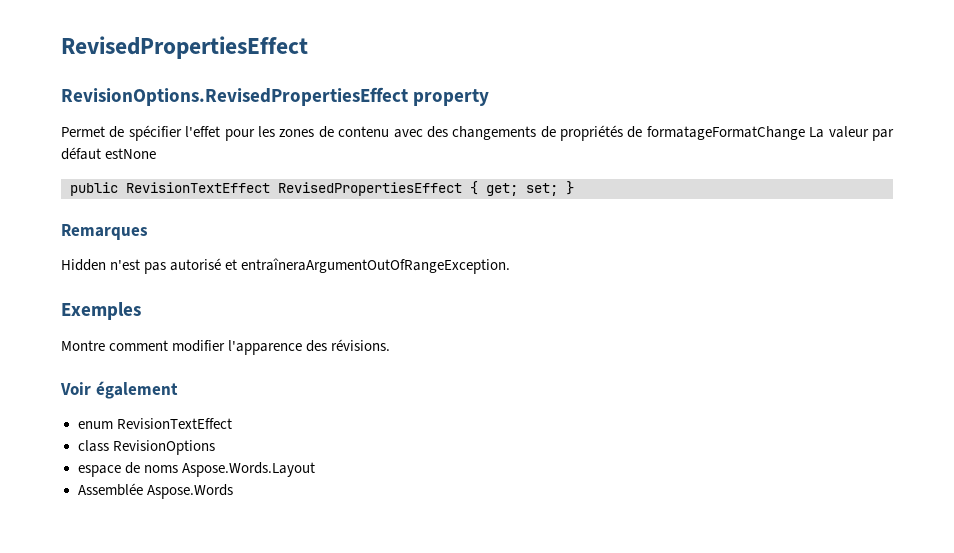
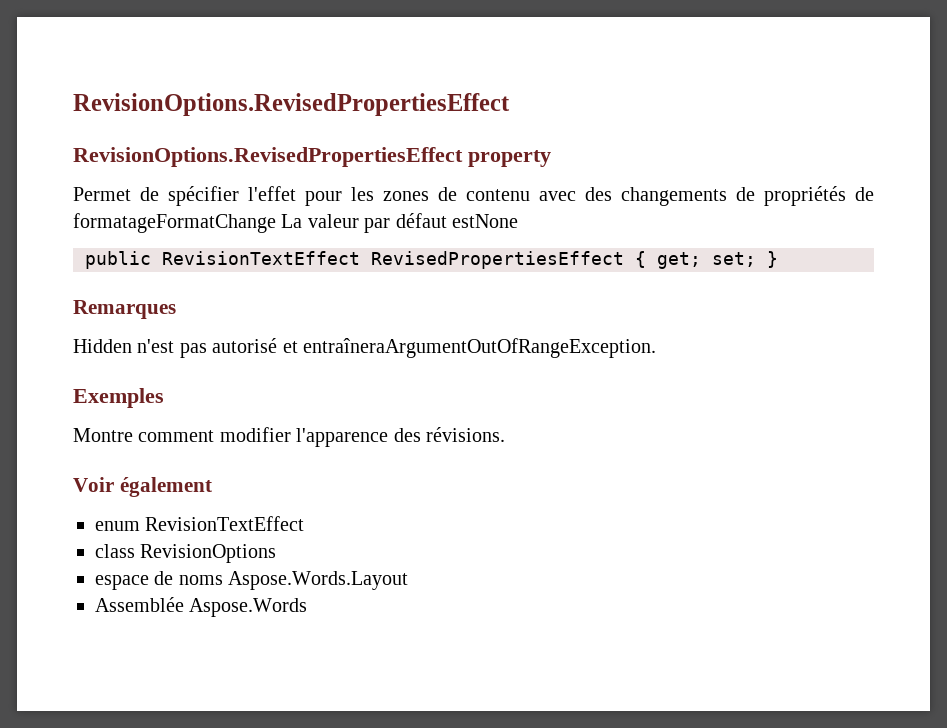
[61,36,308,59] RevisedPropertiesEffect -> [73,93,510,116] RevisionOptions.RevisedPropertiesEffect

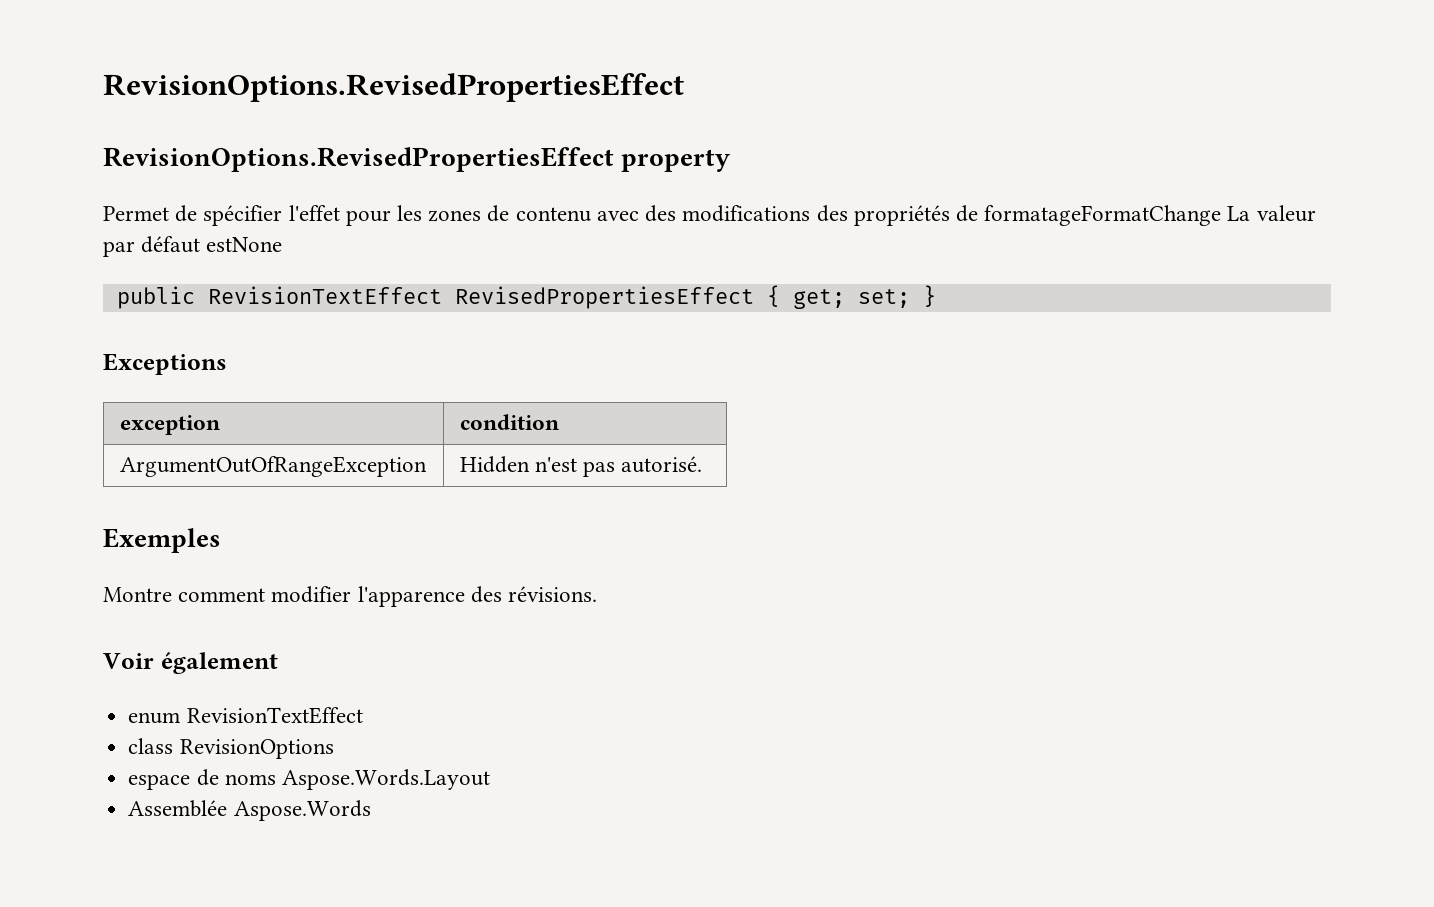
[621,187,755,206] changements de -> [682,205,848,222] modifications des
[73,300,176,319] [73,338,656,358] Remarques // Hidden n'est pas autorisé et entraîneraArgumentOutOfRangeException. -> [103,353,227,375] [119,415,220,435] [459,414,559,430] [119,456,427,477] [459,456,703,477] Exceptions // exception | condition // ArgumentOutOfRangeException | Hidden n'est pas autorisé.

